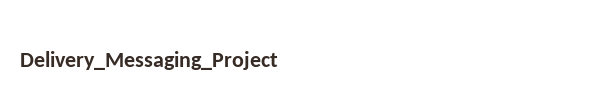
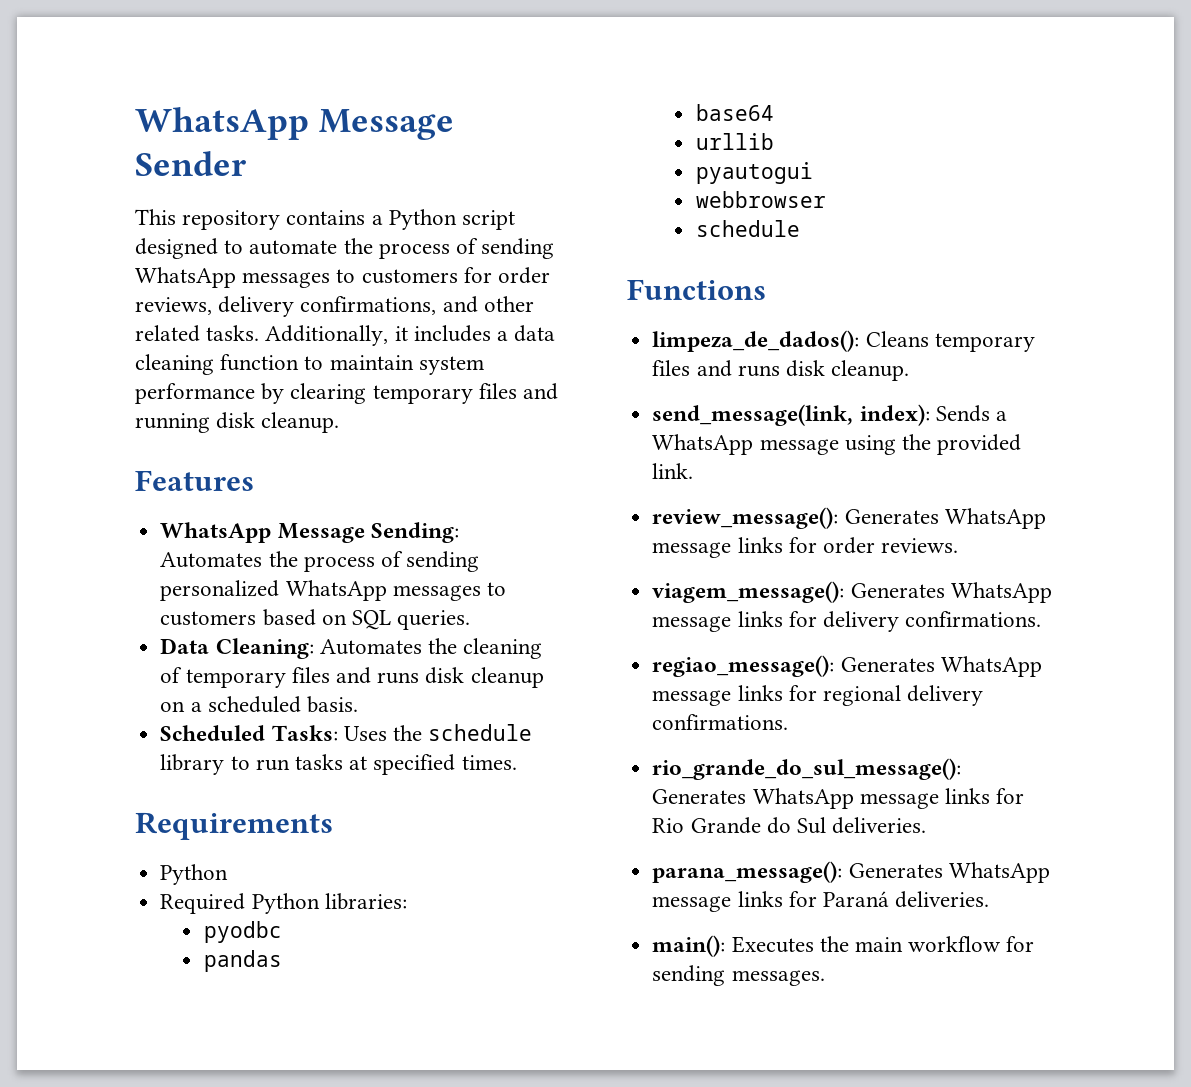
[20,51,278,70] Delivery_Messaging_Project -> [135,107,454,140] [135,151,246,176] [135,209,516,230] [135,238,555,259] [135,267,551,288] [135,296,534,317] [135,325,556,346] [135,354,484,375] [135,383,559,404] [135,412,340,433] [135,470,254,491] [160,522,459,543] [160,551,480,572] [160,580,506,601] [160,609,471,630] [160,638,543,659] [160,667,544,688] [160,696,358,713] [160,724,533,741] [160,754,517,775] [135,812,333,840] [160,864,229,885] [160,893,407,914] [203,921,282,943] [203,950,282,972] [695,104,774,121] [695,133,774,150] [695,162,813,184] [695,191,826,208] [695,220,800,237] [627,279,766,300] [652,330,1035,352] [652,360,910,381] [652,404,1007,426] [652,434,1022,455] [652,463,694,479] [652,507,1046,529] [652,537,959,558] [652,581,1052,603] [652,611,1042,632] [652,655,1042,677] [652,685,984,706] [652,714,789,730] [652,758,962,780] [652,788,1025,809] [652,817,927,834] [652,861,1050,883] [652,891,990,912] [652,935,1035,957] [652,965,825,986] WhatsApp Message Sender // This repository contains a Python script designed to automate the process of sending WhatsApp messages to customers for order reviews, delivery confirmations, and other related tasks. Additionally, it includes a data cleaning function to maintain system performance by clearing temporary files and running disk cleanup. // Features // WhatsApp Message Sending: Automates the process of sending personalized WhatsApp messages to customers based on SQL queries. // Data Cleaning: Automates the cleaning of temporary files and runs disk cleanup on a scheduled basis. // Scheduled Tasks: Uses the schedule library to run tasks at specified times. // Requirements // Python // Required Python libraries: // pyodbc // pandas // base64 // urllib // pyautogui // webbrowser // schedule // Functions // limpeza_de_dados(): Cleans temporary files and runs disk cleanup. // send_message(link, index): Sends a WhatsApp message using the provided link. // review_message(): Generates WhatsApp message links for order reviews. // viagem_message(): Generates WhatsApp message links for delivery confirmations. // regiao_message(): Generates WhatsApp message links for regional delivery confirmations. // rio_grande_do_sul_message(): Generates WhatsApp message links for Rio Grande do Sul deliveries. // parana_message(): Generates WhatsApp message links for Paraná deliveries. // main(): Executes the main workflow for sending messages.

